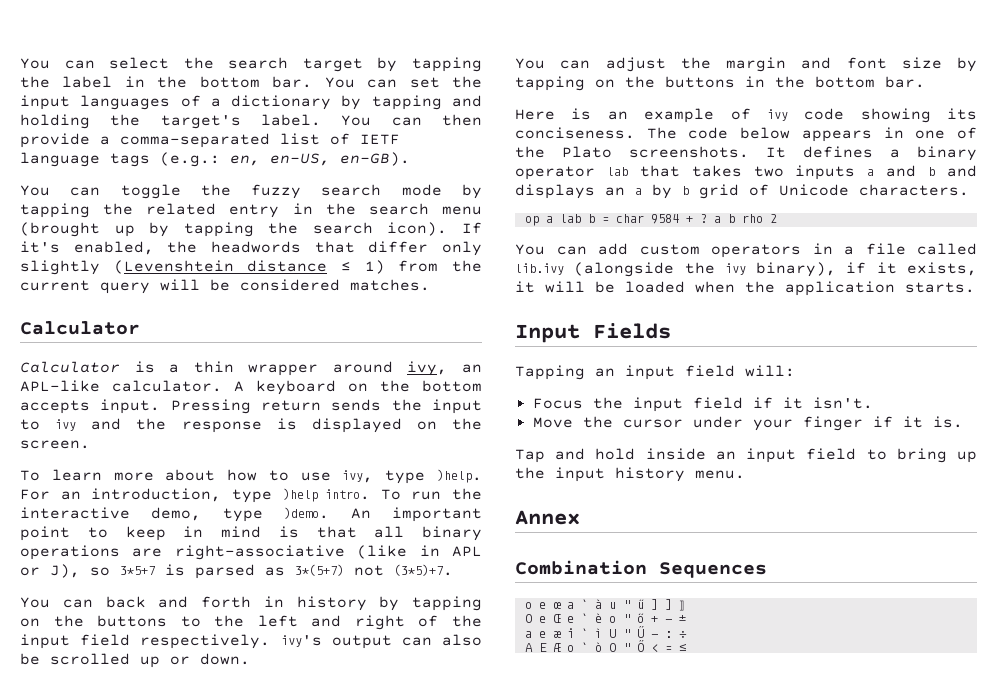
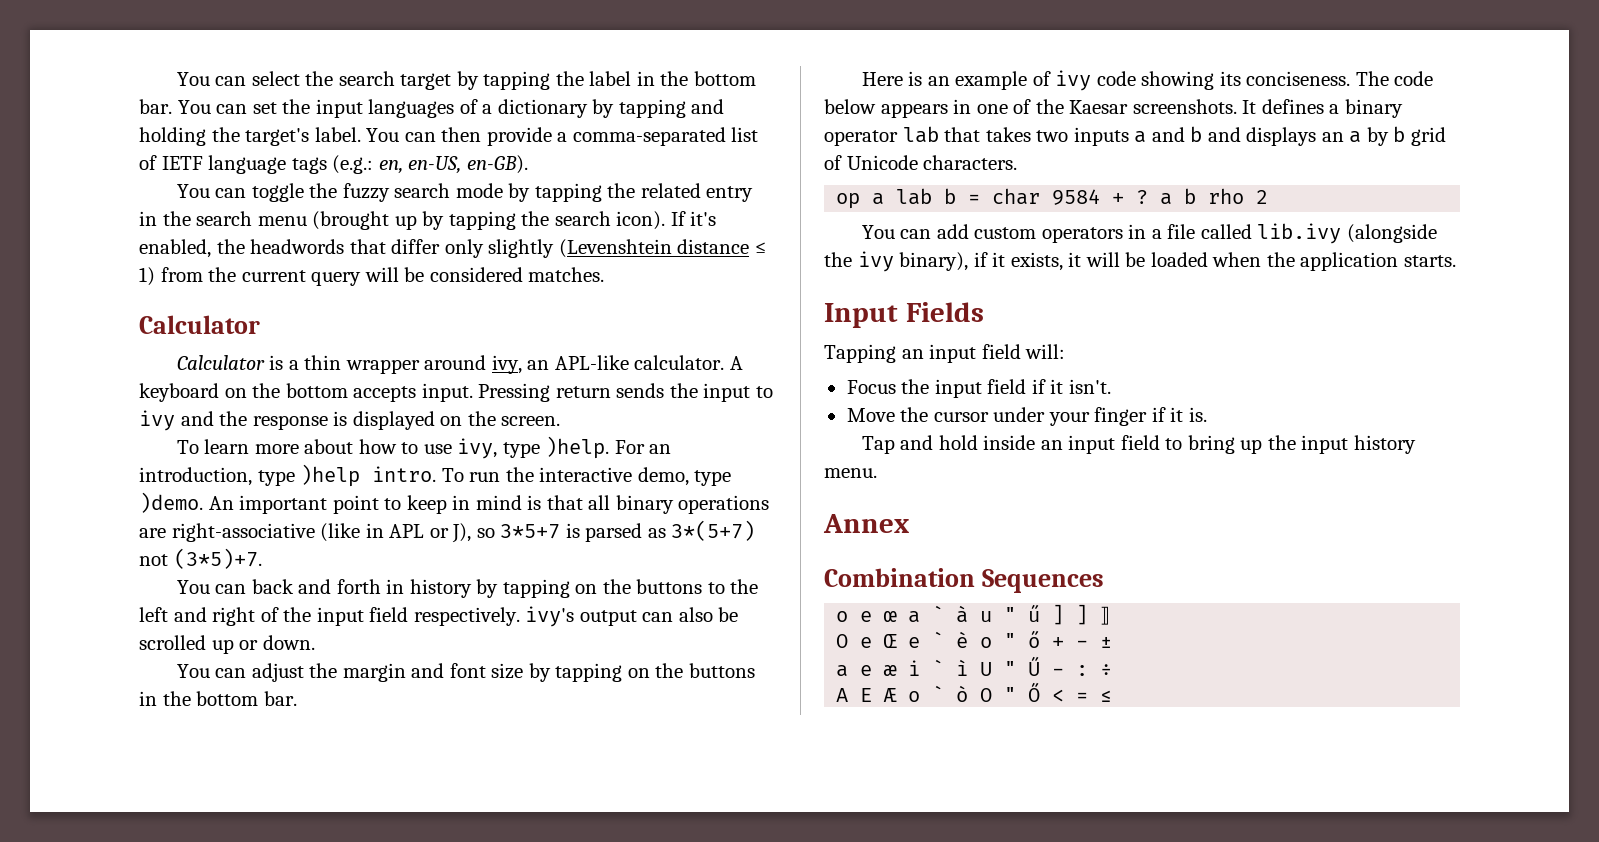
[562,146,612,158] Plato -> [1069,100,1129,114] Kaesar

